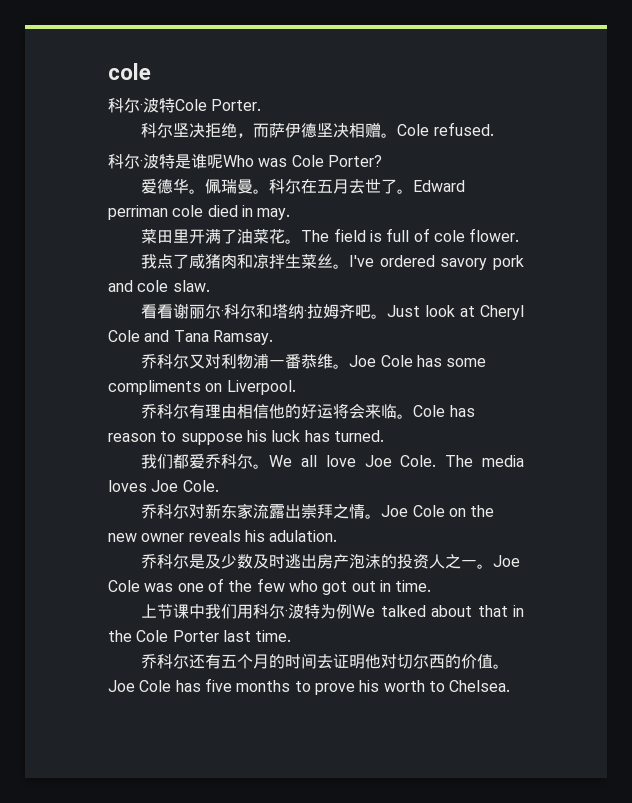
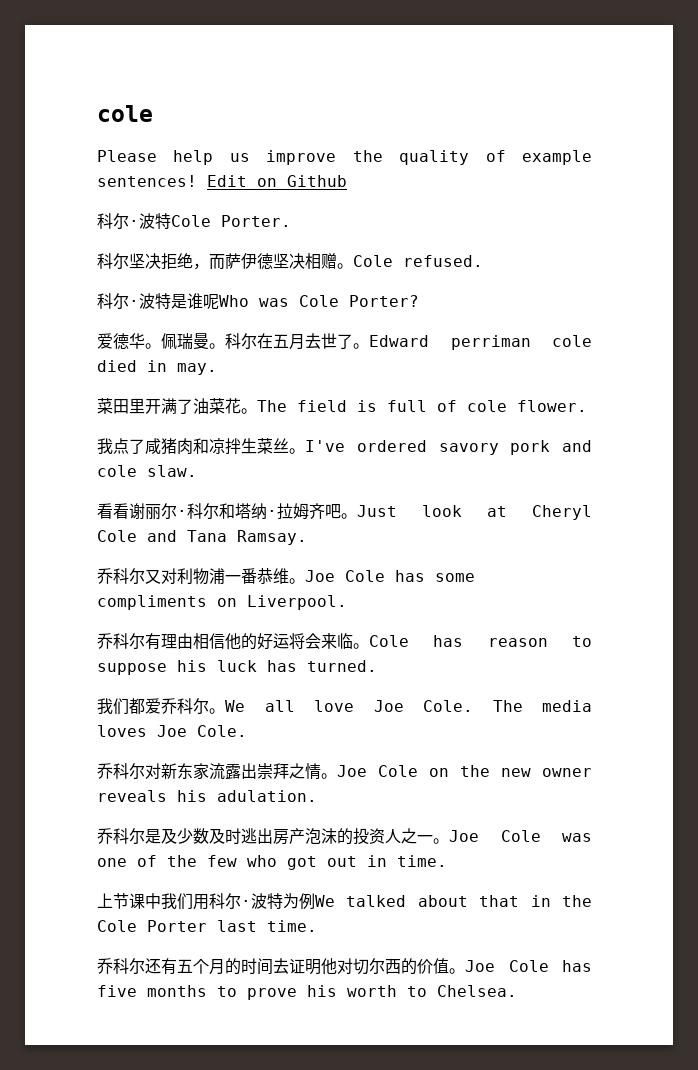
[108,63,151,80] cole -> [97,105,153,122] [97,150,592,165] [97,175,347,187] cole // Please help us improve the quality of example sentences! Edit on Github

